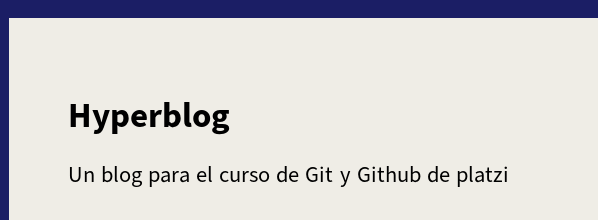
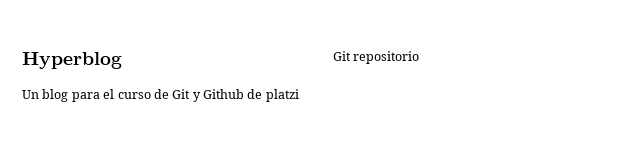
(509, 176) none -> [333,51,420,64] Git repositorio

